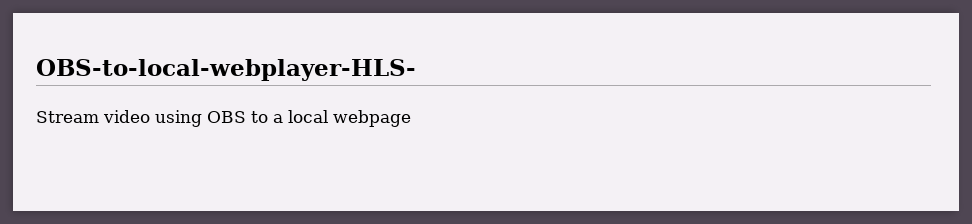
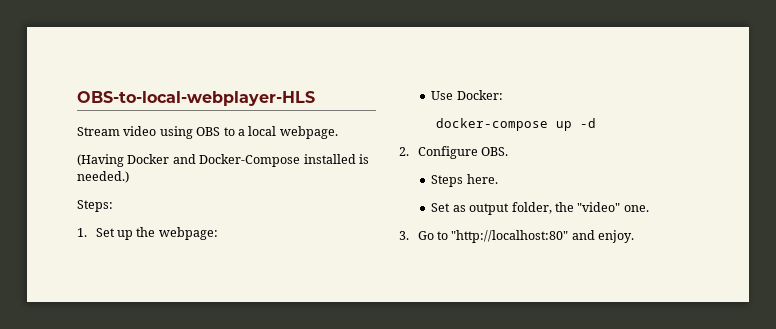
[36,59,416,81] OBS-to-local-webplayer-HLS- -> [77,91,315,106] OBS-to-local-webplayer-HLS
[333,110,411,127] webpage -> [279,126,338,139] [77,154,369,167] [77,171,129,183] [77,200,113,212] [77,227,218,240] [431,90,503,100] [436,118,597,131] [399,146,509,159] [431,174,498,187] [431,202,649,215] [399,230,635,243] webpage. // (Having Docker and Docker-Compose installed is needed.) // Steps: // 1. Set up the webpage: // Use Docker: // docker-compose up -d // 2. Configure OBS. // Steps here. // Set as output folder, the "video" one. // 3. Go to "http://localhost:80" and enjoy.

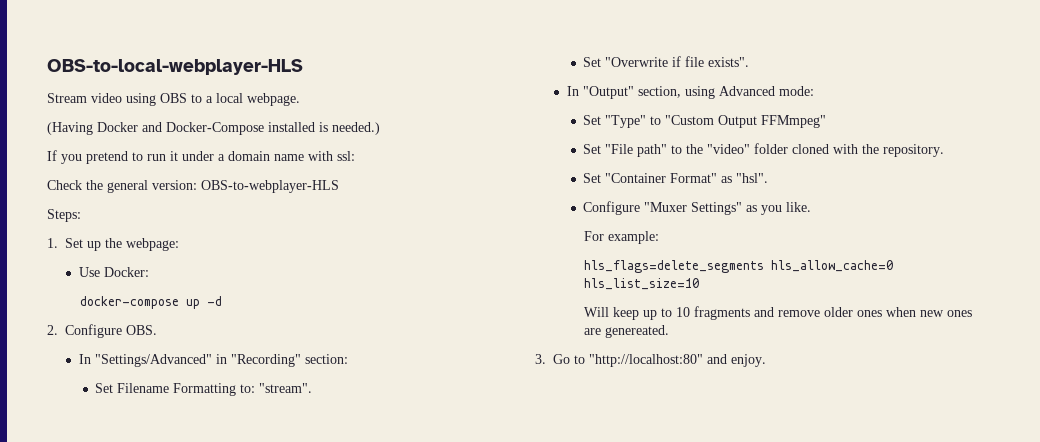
(129, 177) none -> [47,150,355,164] [47,180,339,193] // If you pretend to run it under a domain name with ssl: // Check the general version: OBS-to-webplayer-HLS
[431,174,498,187] [431,202,649,215] Steps here. // Set as output folder, the "video" one. -> [78,354,348,367] [95,383,313,396] [583,56,750,67] [566,86,814,99] [583,115,827,128] [583,143,945,157] [583,173,769,183] [583,201,812,215] [584,231,660,244] [584,260,894,273] [584,278,700,290] [584,306,973,320] [584,325,670,338] In "Settings/Advanced" in "Recording" section: // Set Filename Formatting to: "stream". // Set "Overwrite if file exists". // In "Output" section, using Advanced mode: // Set "Type" to "Custom Output FFMmpeg" // Set "File path" to the "video" folder cloned with the repository. // Set "Container Format" as "hsl". // Configure "Muxer Settings" as you like. // For example: // hls_flags=delete_segments hls_allow_cache=0 hls_list_size=10 // Will keep up to 10 fragments and remove older ones when new ones are genereated.

